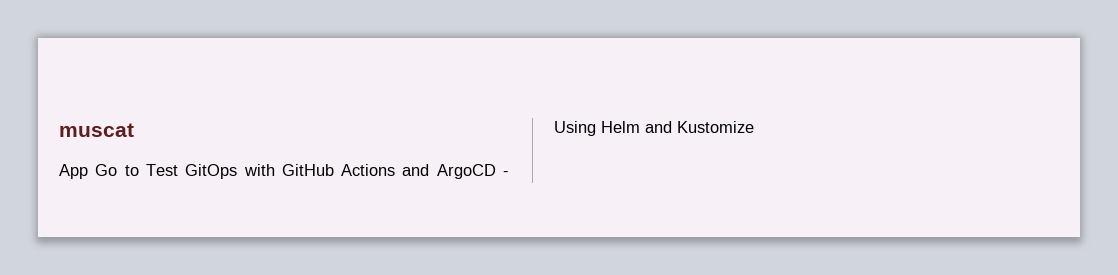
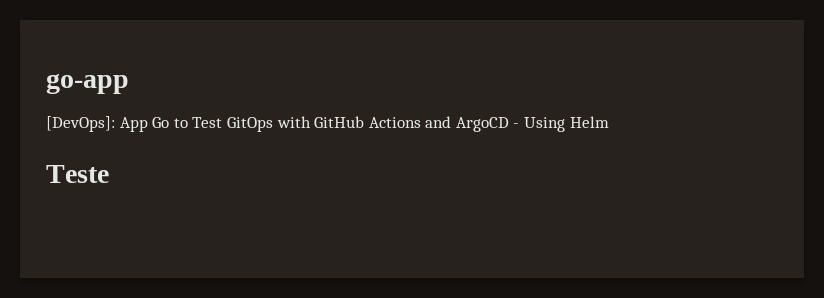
[59,123,134,137] muscat // -> [46,73,129,94] [46,116,115,132] go-app // [DevOps]:
[645,121,754,133] and Kustomize -> [46,165,109,183] // Teste

